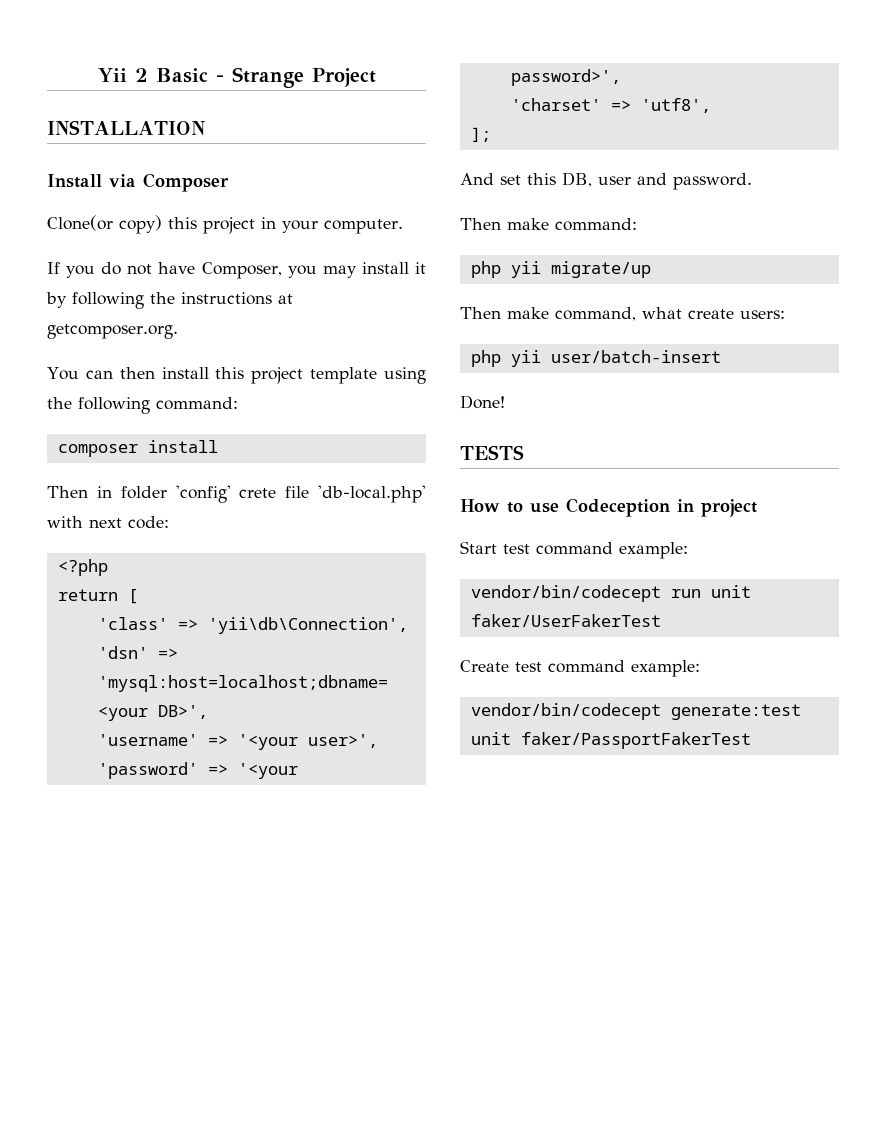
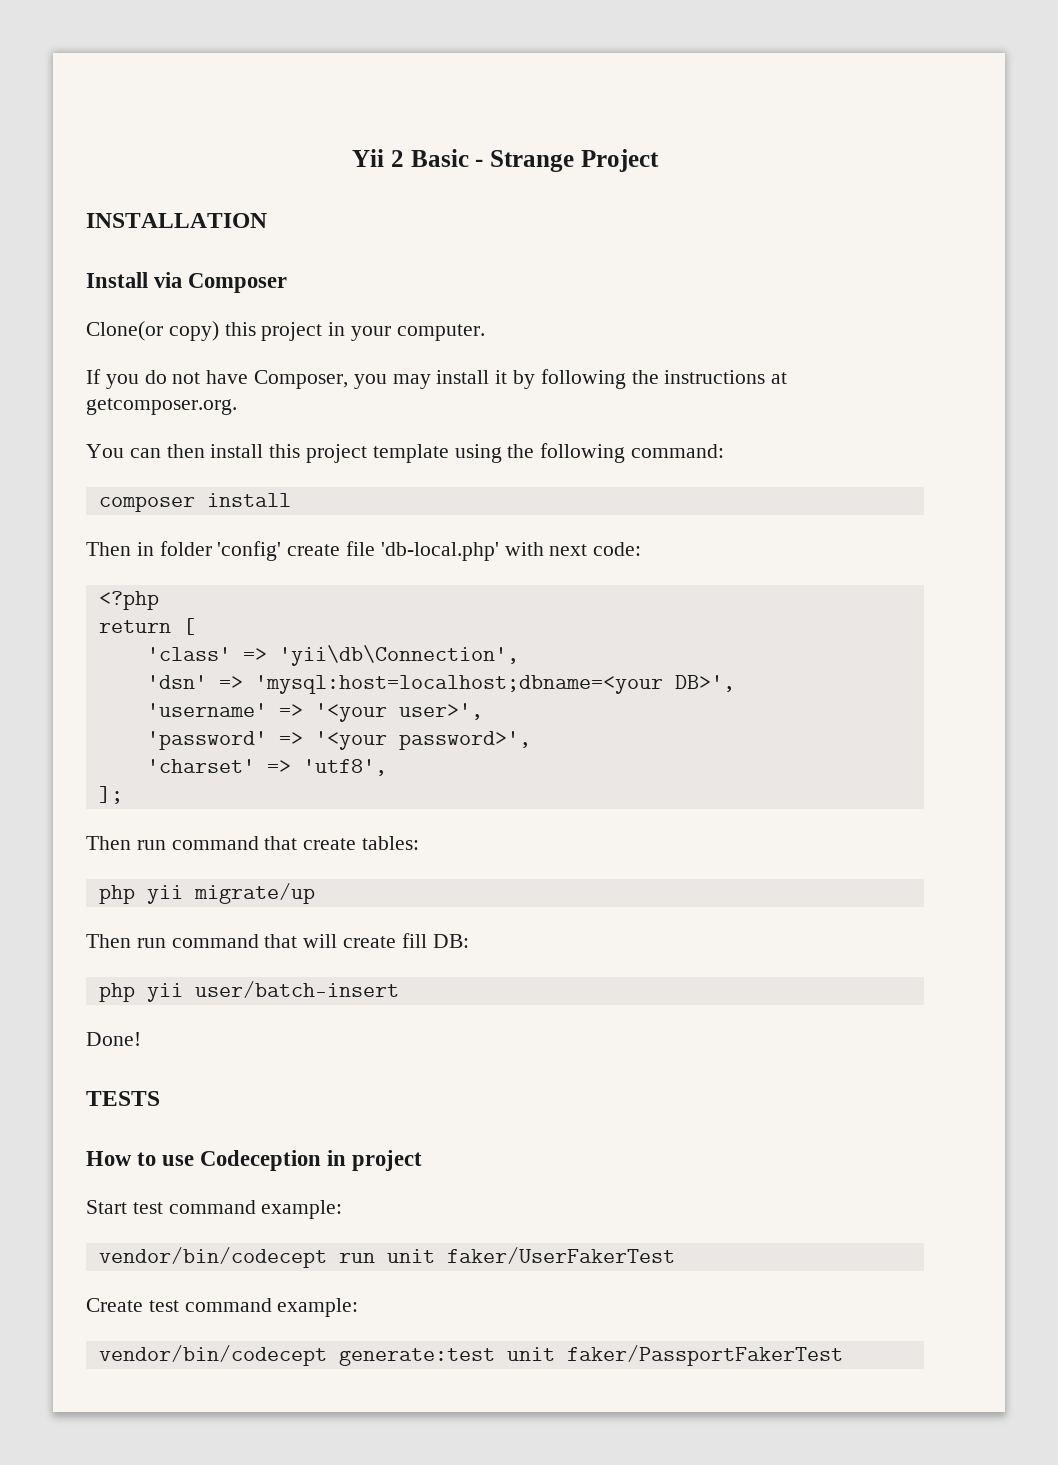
[239,488,277,498] crete -> [287,544,341,556] create
[460,172,752,190] [460,218,637,231] [470,261,651,278] [460,307,785,321] And set this DB, user and password. // Then make command: // php yii migrate/up // Then make command, what create users: -> [86,836,420,850] [98,883,315,904] [86,933,469,948] Then run command that create tables: // php yii migrate/up // Then run command that will create fill DB:

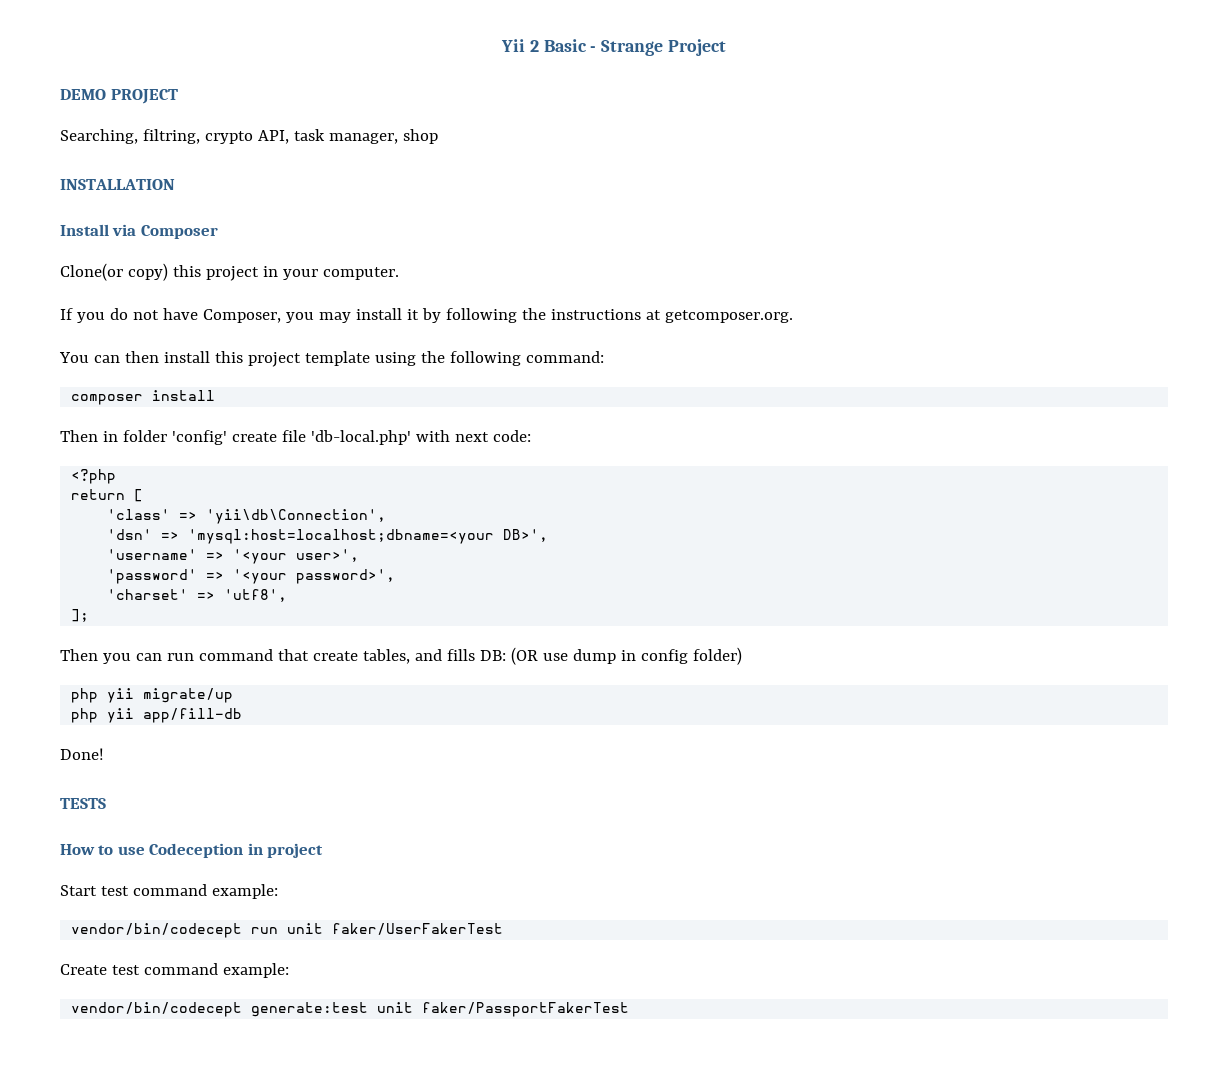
(659, 160) none -> [60,89,178,104] [60,129,438,144] // DEMO PROJECT // Searching, filtring, crypto API, task manager, shop
(131, 843) none -> [102,653,162,664] you can
[362,836,420,850] [98,883,315,904] [86,933,469,948] [98,981,399,1002] tables: // php yii migrate/up // Then run command that will create fill DB: // php yii user/batch-insert -> [362,647,742,665] [71,688,234,703] [71,708,243,723] tables, and fills DB: (OR use dump in config folder) // php yii migrate/up // php yii app/fill-db

